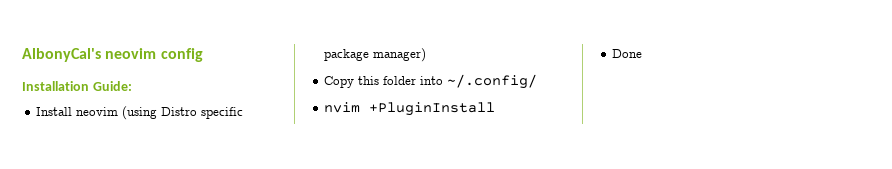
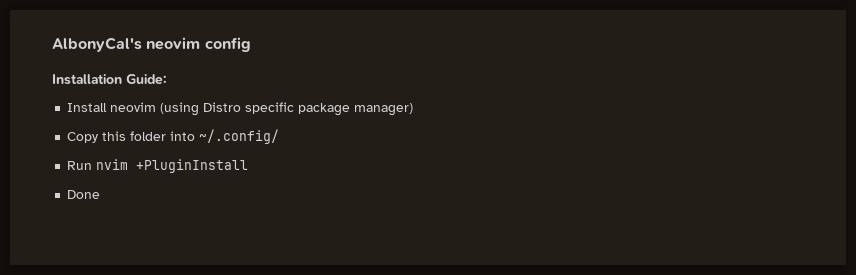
(538, 81) none -> [67,161,93,170] Run

